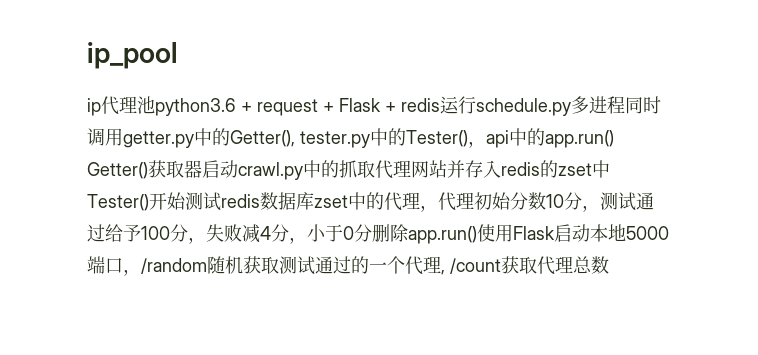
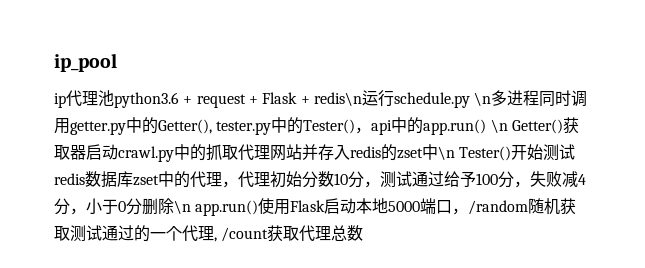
[401,98,440,112] redis -> [313,92,362,106] redis\n
(571, 107) none -> [474,92,492,106] \n
(614, 139) none -> [490,119,508,133] \n
(610, 169) none -> [438,146,455,160] \n
(409, 233) none -> [174,200,191,214] \n

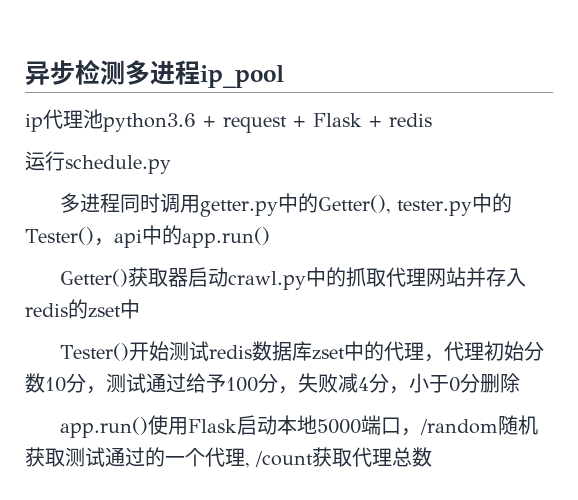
(54, 62) none -> [25,60,200,85] 异步检测多进程
[313,92,362,106] redis\n -> [389,113,432,127] redis //
[474,92,492,106] \n -> (171, 164) //
[490,119,508,133] \n -> (270, 237) //
[438,146,455,160] \n -> (140, 309) //
[174,200,191,214] \n -> (520, 383) //

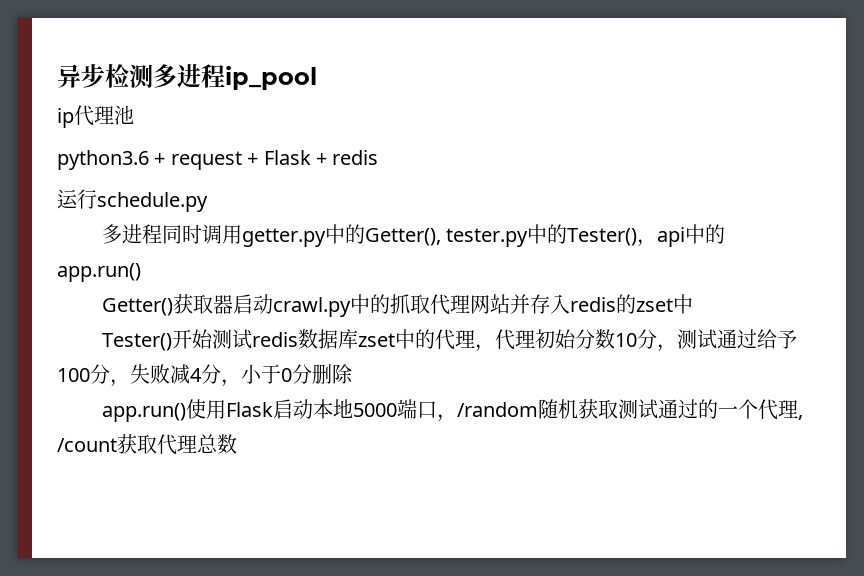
(103, 119) none -> (134, 115) //

